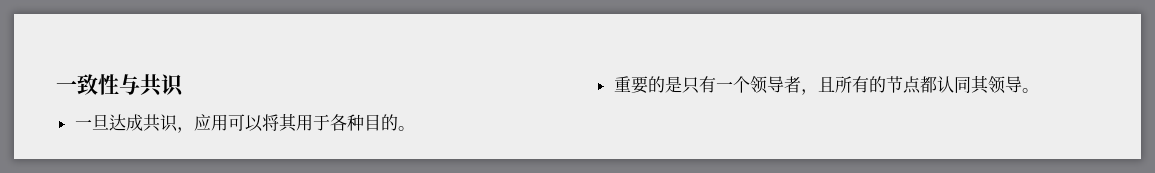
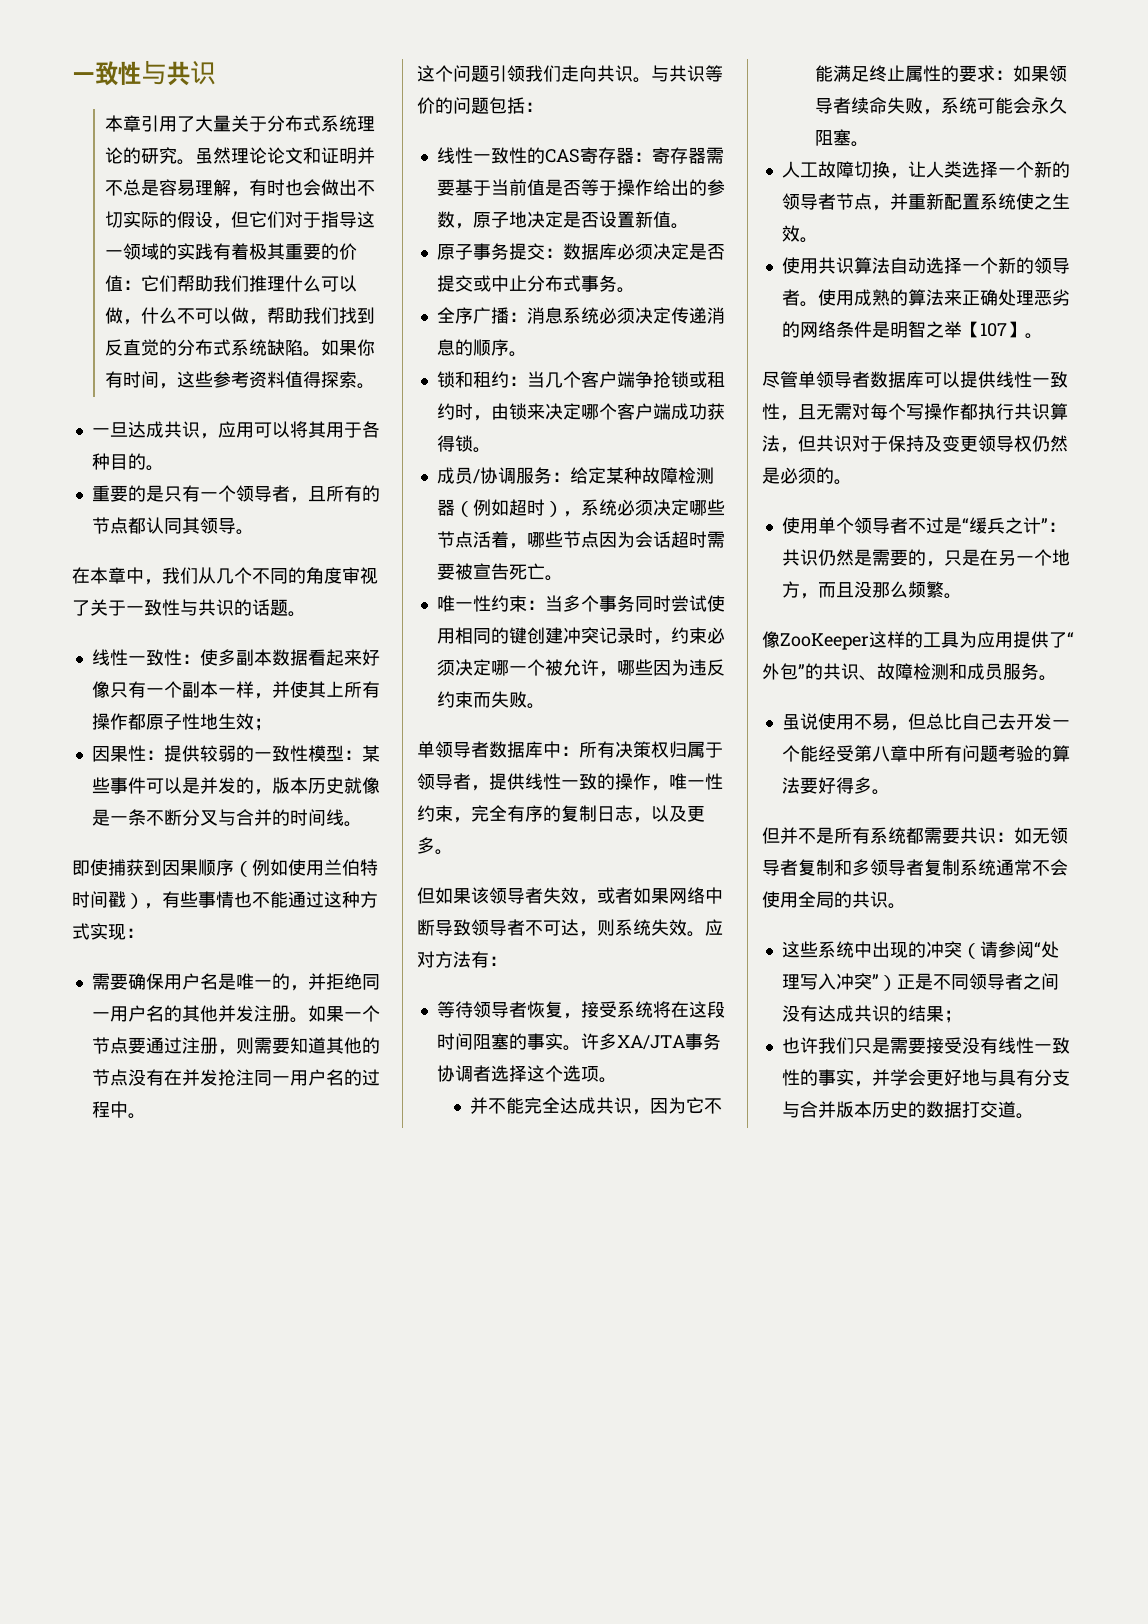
[56,74,184,97] 一致性与共识 -> [72,60,216,86] [105,115,376,132] [105,147,376,165] [105,179,376,197] [105,211,376,229] [105,243,358,260] [105,275,358,292] [105,307,376,325] [105,339,376,357] [105,371,376,389] 一致性与共识 // 本章引用了大量关于分布式系统理论的研究。虽然理论论文和证明并不总是容易理解，有时也会做出不切实际的假设，但它们对于指导这一领域的实践有着极其重要的价值：它们帮助我们推理什么可以做，什么不可以做，帮助我们找到反直觉的分布式系统缺陷。如果你有时间，这些参考资料值得探索。
(1039, 90) none -> [72,567,378,585] [72,599,306,617] [91,649,380,666] [91,681,380,699] [91,713,272,731] [91,745,380,762] [91,777,380,795] [91,809,362,827] [72,859,378,877] [72,891,378,909] [72,923,144,940] [91,973,380,991] [91,1005,380,1023] [91,1037,380,1055] [91,1069,380,1086] [91,1101,146,1119] [417,65,723,83] [417,97,543,114] [436,147,724,164] [436,179,725,196] [436,211,689,229] [436,243,725,260] [436,275,635,293] [436,307,725,324] [436,339,527,357] [436,371,725,388] [436,403,725,421] [436,435,491,453] [436,467,714,484] [436,499,725,517] [436,531,725,549] [436,563,563,581] [436,595,725,612] [436,627,725,645] [436,659,725,677] [436,691,545,709] [417,741,723,758] [417,773,723,791] [417,805,705,823] [417,837,453,855] [417,887,723,905] [417,919,723,937] [417,951,507,968] [436,1001,725,1019] [436,1033,721,1051] [436,1065,617,1083] [470,1097,723,1115] [815,65,1068,82] [815,97,1068,115] [815,129,870,147] [781,161,1070,179] [781,193,1070,211] [781,225,818,243] [781,257,1070,274] [781,289,1070,307] [781,321,1043,339] [762,371,1068,388] [762,403,1068,421] [762,435,1068,453] [762,467,852,485] [781,517,1066,534] [781,549,1070,567] [781,581,962,599] [762,631,1074,650] [762,663,1057,681] [781,713,1070,731] [781,745,1070,762] [781,777,890,795] [762,827,1068,844] [762,859,1068,876] [762,891,906,909] [781,941,1059,959] [781,973,1059,991] [781,1005,962,1023] [781,1037,1070,1054] [781,1069,1070,1087] [781,1101,1034,1119] // 在本章中，我们从几个不同的角度审视了关于一致性与共识的话题。 // 线性一致性：使多副本数据看起来好像只有一个副本一样，并使其上所有操作都原子性地生效； // 因果性：提供较弱的一致性模型：某些事件可以是并发的，版本历史就像是一条不断分叉与合并的时间线。 // 即使捕获到因果顺序（例如使用兰伯特时间戳），有些事情也不能通过这种方式实现： // 需要确保用户名是唯一的，并拒绝同一用户名的其他并发注册。如果一个节点要通过注册，则需要知道其他的节点没有在并发抢注同一用户名的过程中。 // 这个问题引领我们走向共识。与共识等价的问题包括： // 线性一致性的CAS寄存器：寄存器需要基于当前值是否等于操作给出的参数，原子地决定是否设置新值。 // 原子事务提交：数据库必须决定是否提交或中止分布式事务。 // 全序广播：消息系统必须决定传递消息的顺序。 // 锁和租约：当几个客户端争抢锁或租约时，由锁来决定哪个客户端成功获得锁。 // 成员/协调服务：给定某种故障检测器（例如超时），系统必须决定哪些节点活着，哪些节点因为会话超时需要被宣告死亡。 // 唯一性约束：当多个事务同时尝试使用相同的键创建冲突记录时，约束必须决定哪一个被允许，哪些因为违反约束而失败。 // 单领导者数据库中：所有决策权归属于领导者，提供线性一致的操作，唯一性约束，完全有序的复制日志，以及更多。 // 但如果该领导者失效，或者如果网络中断导致领导者不可达，则系统失效。应对方法有： // 等待领导者恢复，接受系统将在这段时间阻塞的事实。许多XA/JTA事务协调者选择这个选项。 // 并不能完全达成共识，因为它不能满足终止属性的要求：如果领导者续命失败，系统可能会永久阻塞。 // 人工故障切换，让人类选择一个新的领导者节点，并重新配置系统使之生效。 // 使用共识算法自动选择一个新的领导者。使用成熟的算法来正确处理恶劣的网络条件是明智之举【107】。 // 尽管单领导者数据库可以提供线性一致性，且无需对每个写操作都执行共识算法，但共识对于保持及变更领导权仍然是必须的。 // 使用单个领导者不过是“缓兵之计”：共识仍然是需要的，只是在另一个地方，而且没那么频繁。 // 像ZooKeeper这样的工具为应用提供了“外包”的共识、故障检测和成员服务。 // 虽说使用不易，但总比自己去开发一个能经受第八章中所有问题考验的算法要好得多。 // 但并不是所有系统都需要共识：如无领导者复制和多领导者复制系统通常不会使用全局的共识。 // 这些系统中出现的冲突（请参阅“处理写入冲突”）正是不同领导者之间没有达成共识的结果； // 也许我们只是需要接受没有线性一致性的事实，并学会更好地与具有分支与合并版本历史的数据打交道。

